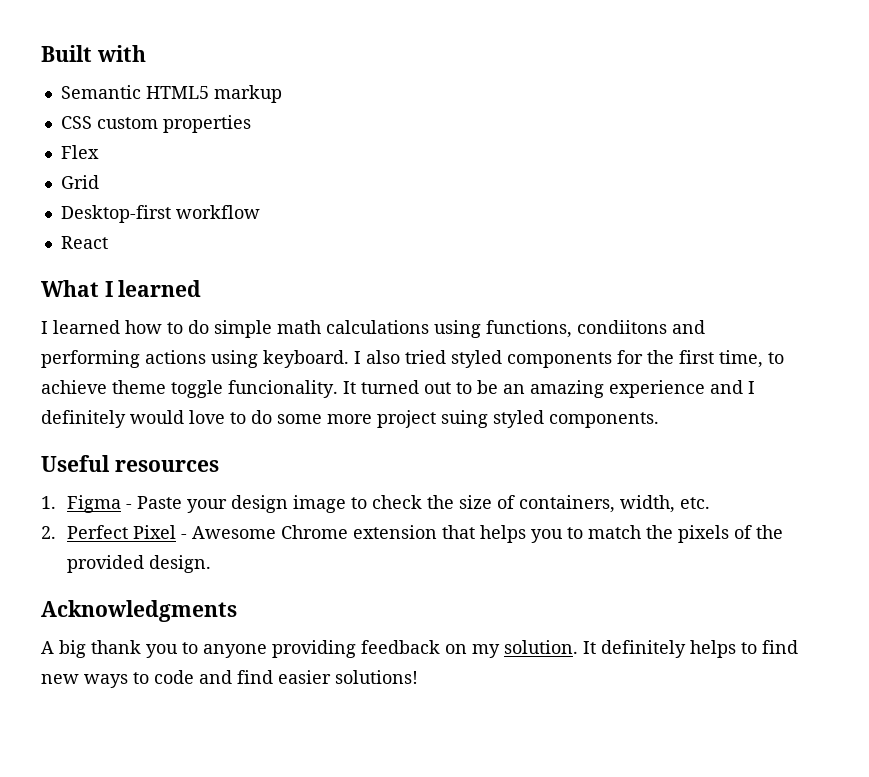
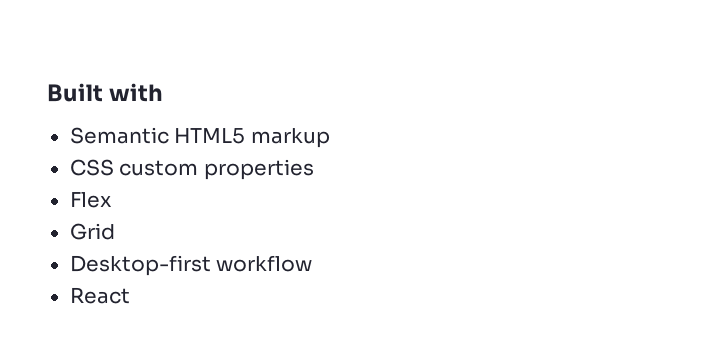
[41,280,202,297] [41,320,705,338] [41,350,784,368] [41,380,755,398] [41,410,659,428] [41,455,219,472] [41,495,710,513] [41,525,783,543] [66,555,211,573] [41,600,237,622] [41,640,798,658] [41,670,418,688] // What I learned // I learned how to do simple math calculations using functions, condiitons and performing actions using keyboard. I also tried styled components for the first time, to achieve theme toggle funcionality. It turned out to be an amazing experience and I definitely would love to do some more project suing styled components. // Useful resources // 1. Figma - Paste your design image to check the size of containers, width, etc. // 2. Perfect Pixel - Awesome Chrome extension that helps you to match the pixels of the provided design. // Acknowledgments // A big thank you to anyone providing feedback on my solution. It definitely helps to find new ways to code and find easier solutions! -> (130, 295) none

